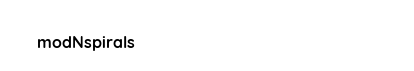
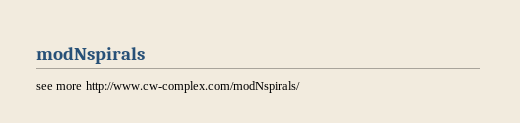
(135, 43) none -> [36,81,300,93] // see more http://www.cw-complex.com/modNspirals/

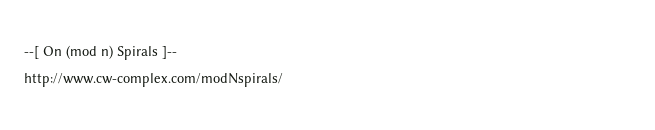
[36,47,145,64] [36,84,83,90] modNspirals // see more -> [24,45,177,60] --[ On (mod n) Spirals ]-- //

